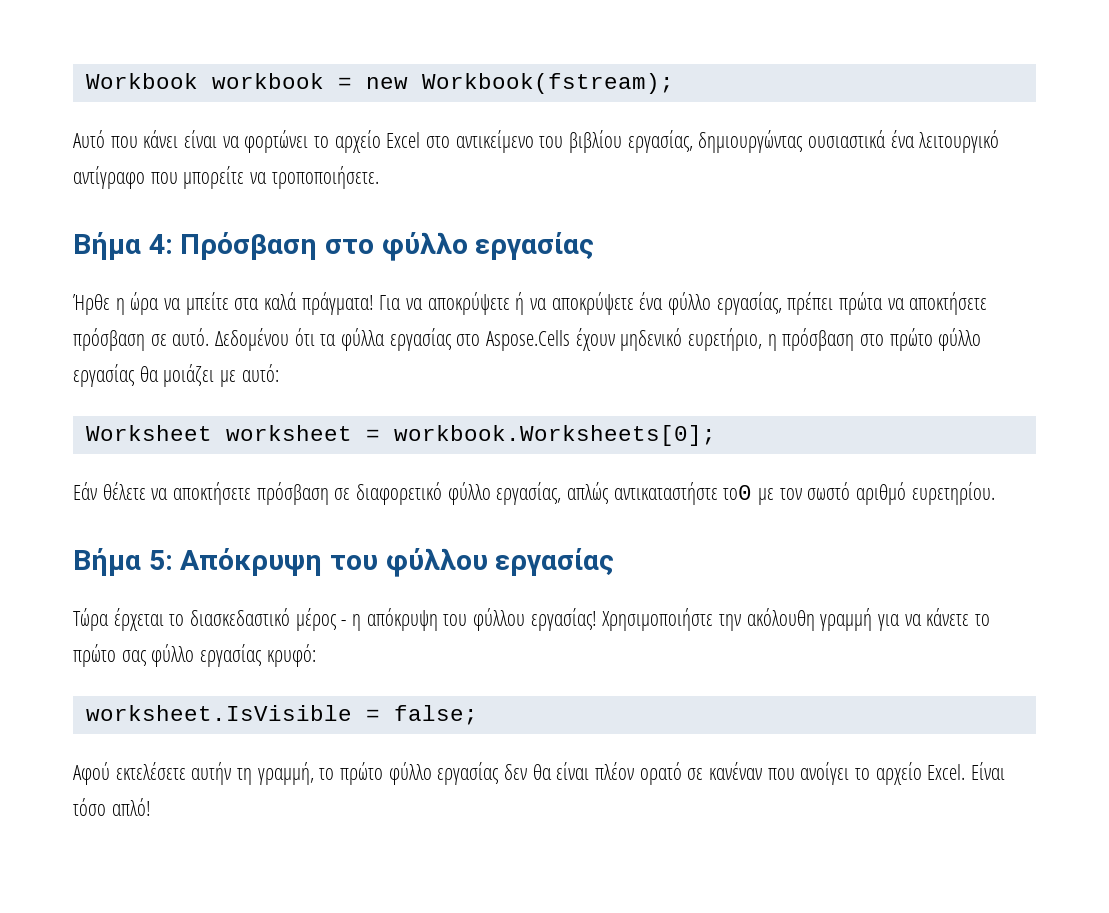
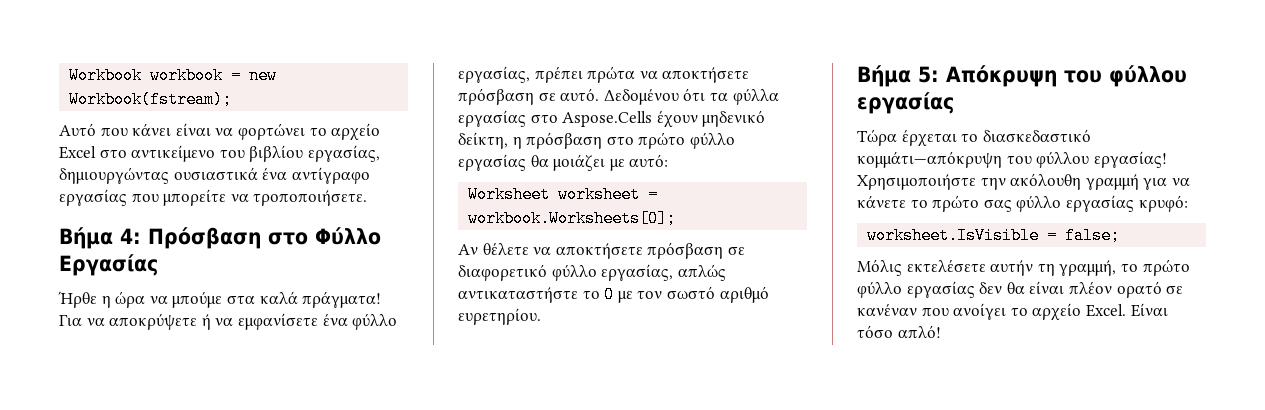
[919,130,1000,153] [73,166,145,189] λειτουργικό αντίγραφο -> [291,167,370,184] [59,189,127,206] αντίγραφο εργασίας
[381,232,595,261] φύλλο εργασίας -> [315,227,381,245] [59,254,158,276] Φύλλο Εργασίας
[185,292,229,315] μπείτε -> [172,291,223,308] μπούμε
[551,292,634,315] αποκρύψετε -> [237,313,318,330] εμφανίσετε
[688,328,763,351] ευρετήριο, -> [458,132,508,149] δείκτη,
[73,482,97,500] Εάν -> [458,244,478,255] Αν
[723,485,753,500] το0 -> [582,286,615,303] το 0
[295,608,438,631] μέρος - η απόκρυψη -> [857,151,1002,168] κομμάτι—απόκρυψη
[73,762,110,785] Αφού -> [857,259,902,276] Μόλις

